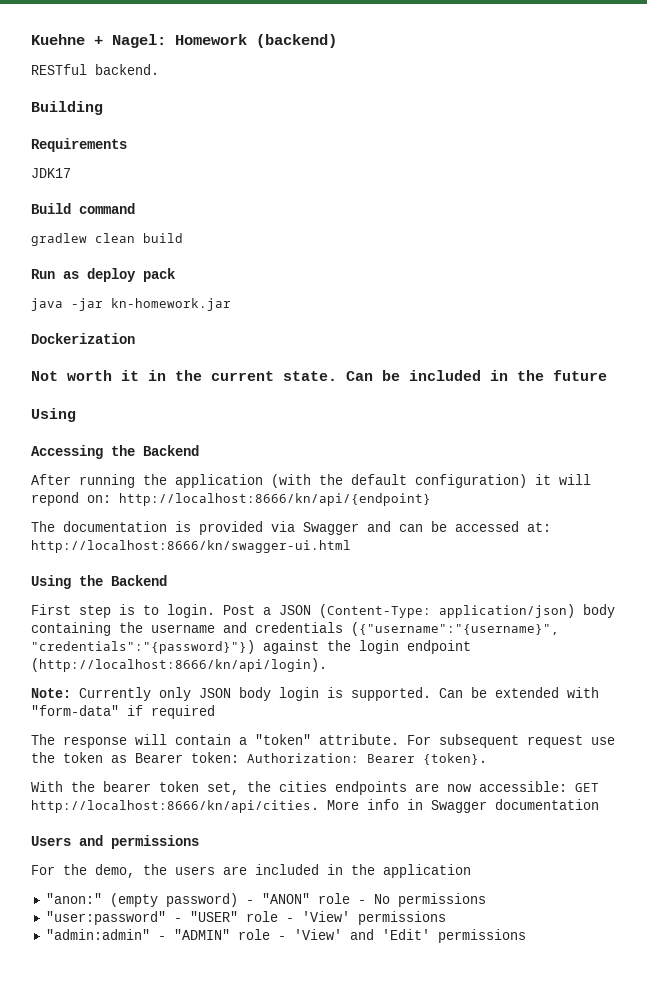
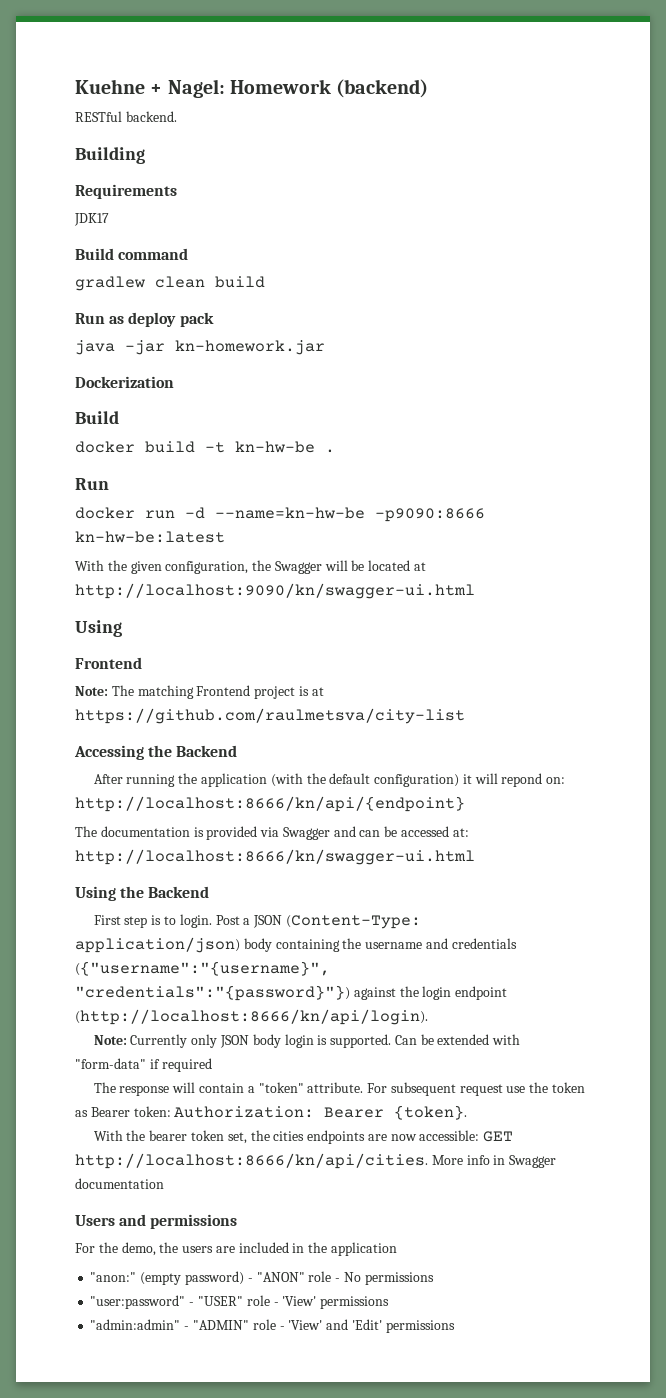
[31,370,607,381] [31,408,76,422] Not worth it in the current state. Can be included in the future // Using -> [75,411,119,424] [75,441,335,453] [75,478,109,490] [75,507,485,522] [75,531,225,543] [75,560,427,574] [75,583,475,599] [75,620,122,637] [75,657,142,669] [75,685,324,699] [75,708,465,724] Build // docker build -t kn-hw-be . // Run // docker run -d --name=kn-hw-be -p9090:8666 kn-hw-be:latest // With the given configuration, the Swagger will be located at http://localhost:9090/kn/swagger-ui.html // Using // Frontend // Note: The matching Frontend project is at https://github.com/raulmetsva/city-list

